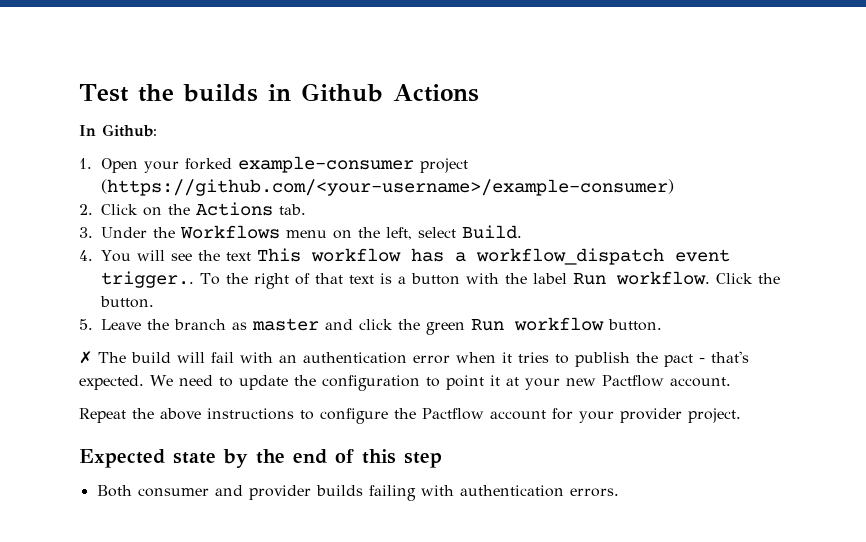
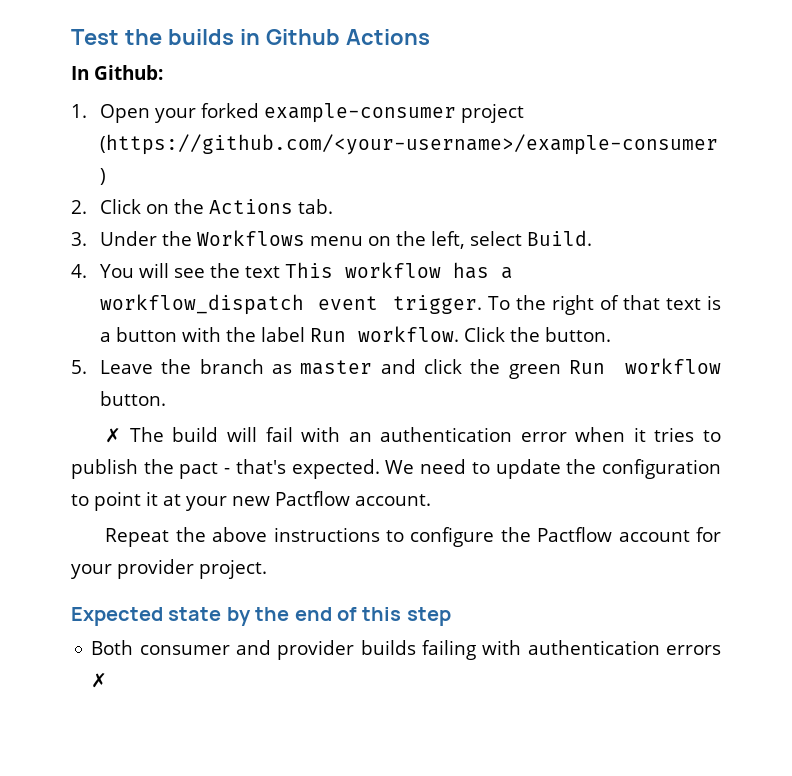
[101,271,195,288] trigger.. -> [392,295,482,314] trigger.
[569,488,619,497] errors. -> [666,645,721,655] [91,673,108,688] errors ✗

